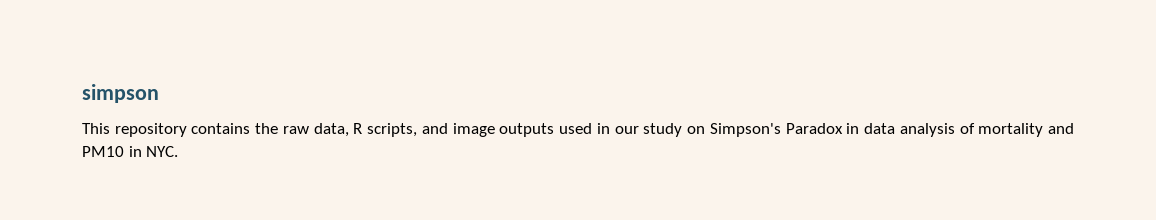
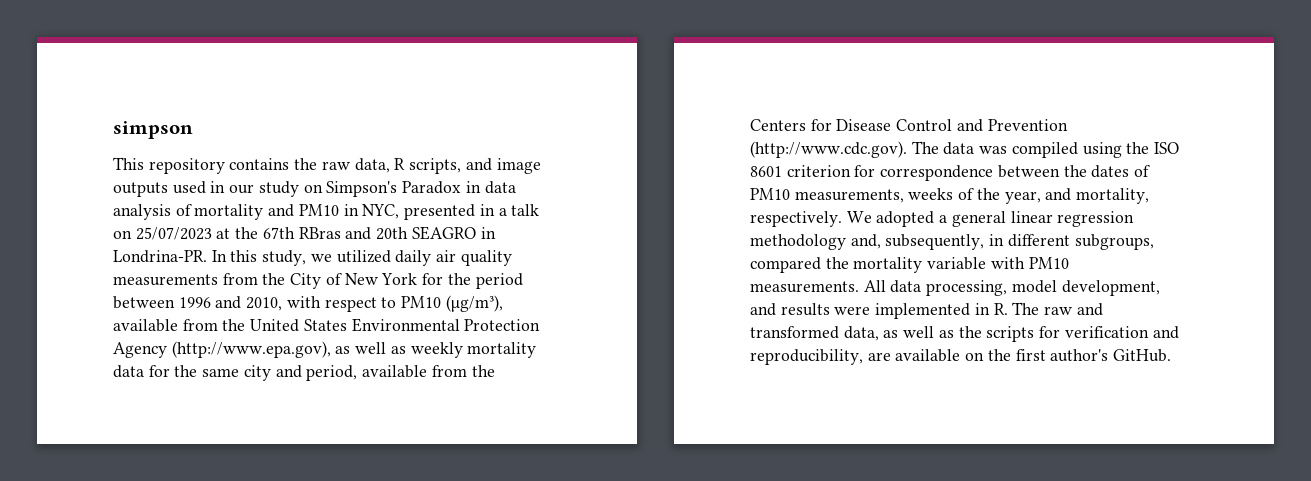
[146,146,179,157] NYC. -> [362,204,540,220] [113,226,496,240] [113,250,512,266] [113,273,523,289] [113,295,503,312] [113,318,541,332] [113,341,537,358] [113,365,495,381] [750,119,1068,132] [750,141,1180,158] [750,165,1151,181] [750,188,1150,204] [750,211,1135,227] [750,234,1154,250] [750,257,1069,273] [750,280,1160,296] [750,302,1103,319] [750,326,1179,342] [750,349,1172,365] NYC, presented in a talk on 25/07/2023 at the 67th RBras and 20th SEAGRO in Londrina-PR. In this study, we utilized daily air quality measurements from the City of New York for the period between 1996 and 2010, with respect to PM10 (µg/m³), available from the United States Environmental Protection Agency (http://www.epa.gov), as well as weekly mortality data for the same city and period, available from the Centers for Disease Control and Prevention (http://www.cdc.gov). The data was compiled using the ISO 8601 criterion for correspondence between the dates of PM10 measurements, weeks of the year, and mortality, respectively. We adopted a general linear regression methodology and, subsequently, in different subgroups, compared the mortality variable with PM10 measurements. All data processing, model development, and results were implemented in R. The raw and transformed data, as well as the scripts for verification and reproducibility, are available on the first author's GitHub.

